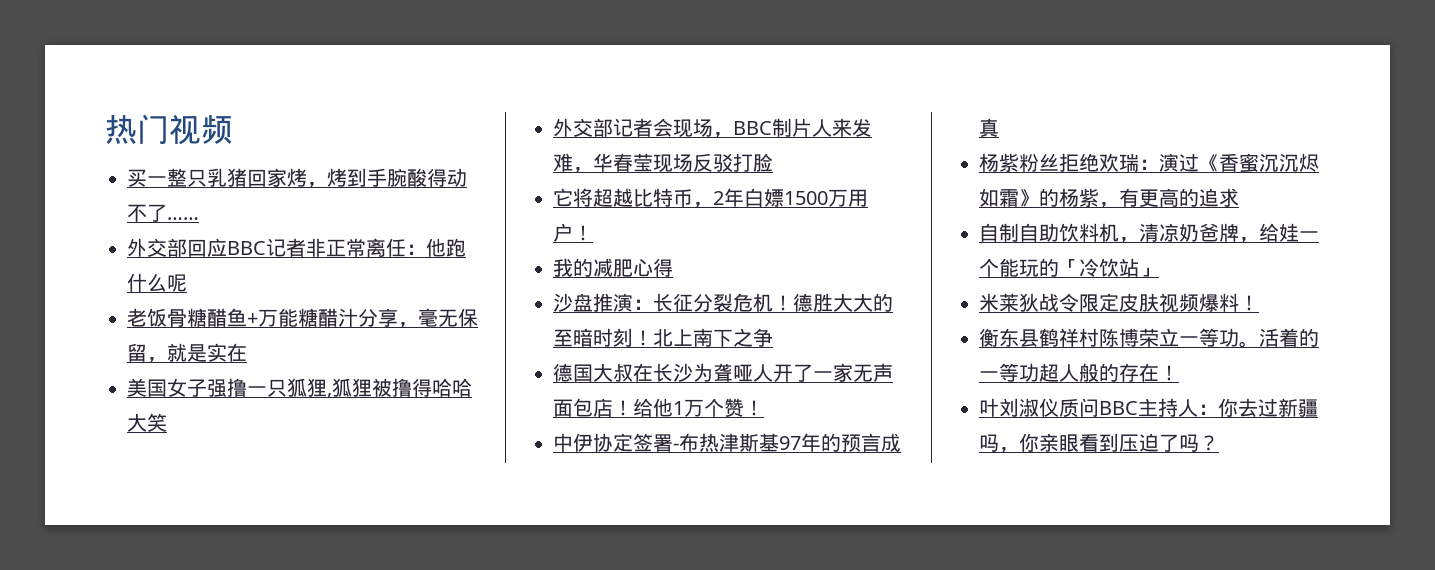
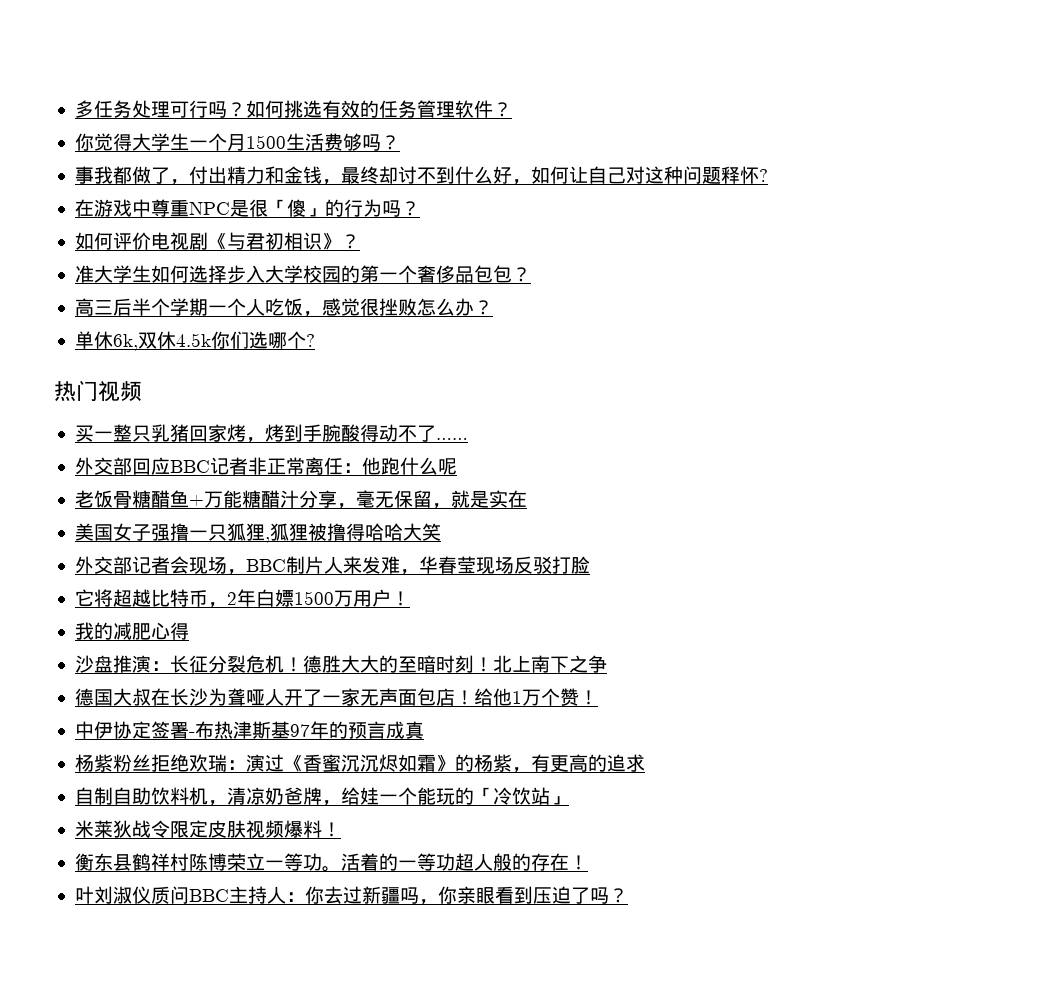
(105, 129) none -> [74,100,512,118] [74,133,400,151] [74,166,768,185] [74,199,420,217] [74,232,360,250] [74,265,531,284] [74,298,493,317] [74,331,315,351] 多任务处理可行吗？如何挑选有效的任务管理软件？ // 你觉得大学生一个月1500生活费够吗？ // 事我都做了，付出精力和金钱，最终却讨不到什么好，如何让自己对这种问题释怀? // 在游戏中尊重NPC是很「傻」的行为吗？ // 如何评价电视剧《与君初相识》？ // 准大学生如何选择步入大学校园的第一个奢侈品包包？ // 高三后半个学期一个人吃饭，感觉很挫败怎么办？ // 单休6k,双休4.5k你们选哪个? //

